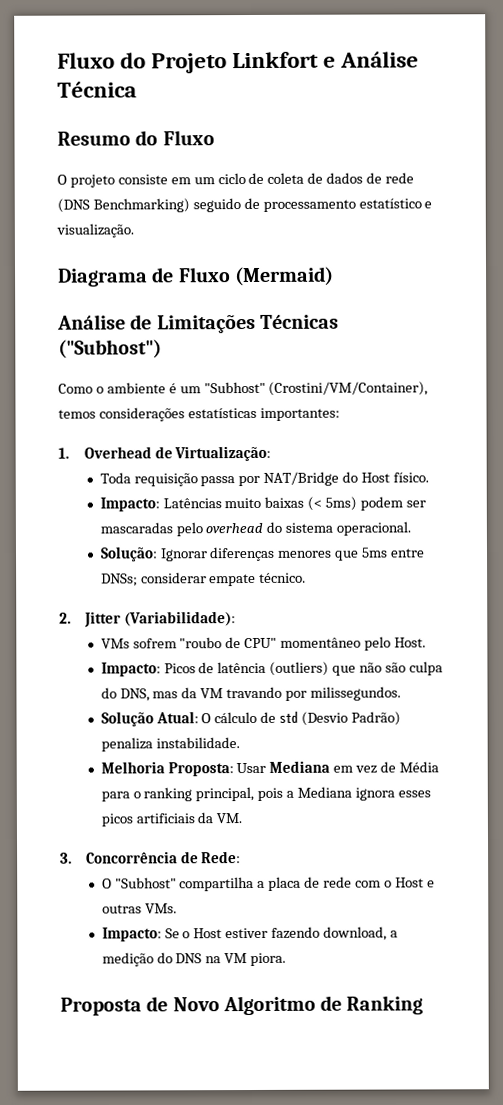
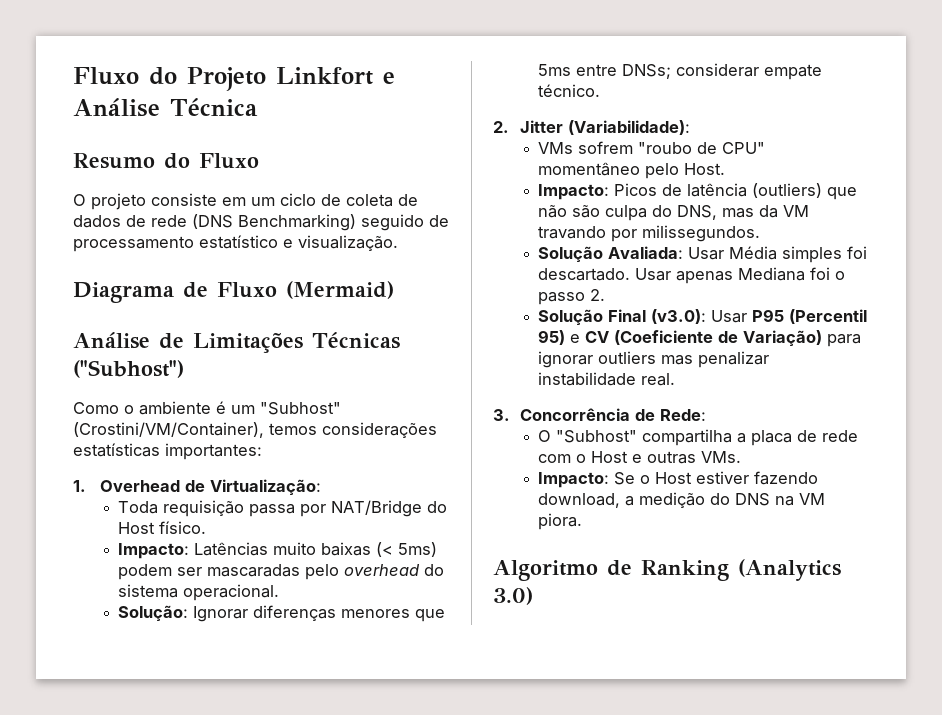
[155,710,402,726] [100,737,240,752] [100,760,440,777] [100,786,431,802] [100,812,243,827] Atual: O cálculo de std (Desvio Padrão) penaliza instabilidade. // Melhoria Proposta: Usar Mediana em vez de Média para o ranking principal, pois a Mediana ignora esses picos artificiais da VM. -> [608,246,868,263] [538,267,846,284] [538,289,606,305] [538,309,868,325] [538,330,862,347] [538,351,770,368] [538,372,676,386] Avaliada: Usar Média simples foi descartado. Usar apenas Mediana foi o passo 2. // Solução Final (v3.0): Usar P95 (Percentil 95) e CV (Coeficiente de Variação) para ignorar outliers mas penalizar instabilidade real.
[60,996,220,1016] Proposta de Novo -> (583, 521) none
(424, 1005) none -> [738,559,841,581] [493,587,533,605] (Analytics 3.0)

